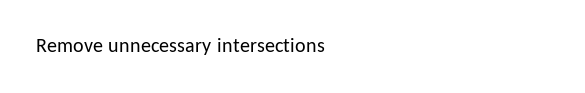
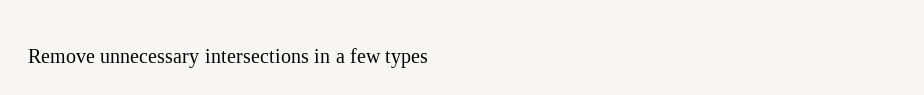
(325, 45) none -> [314,48,429,68] in a few types

